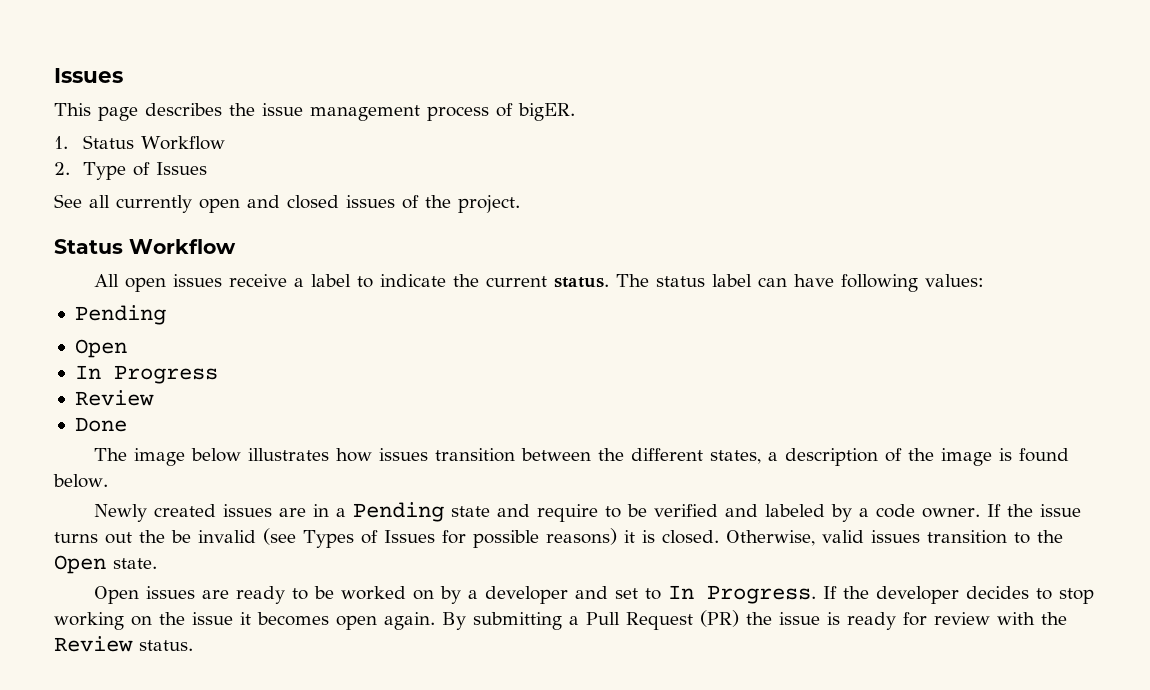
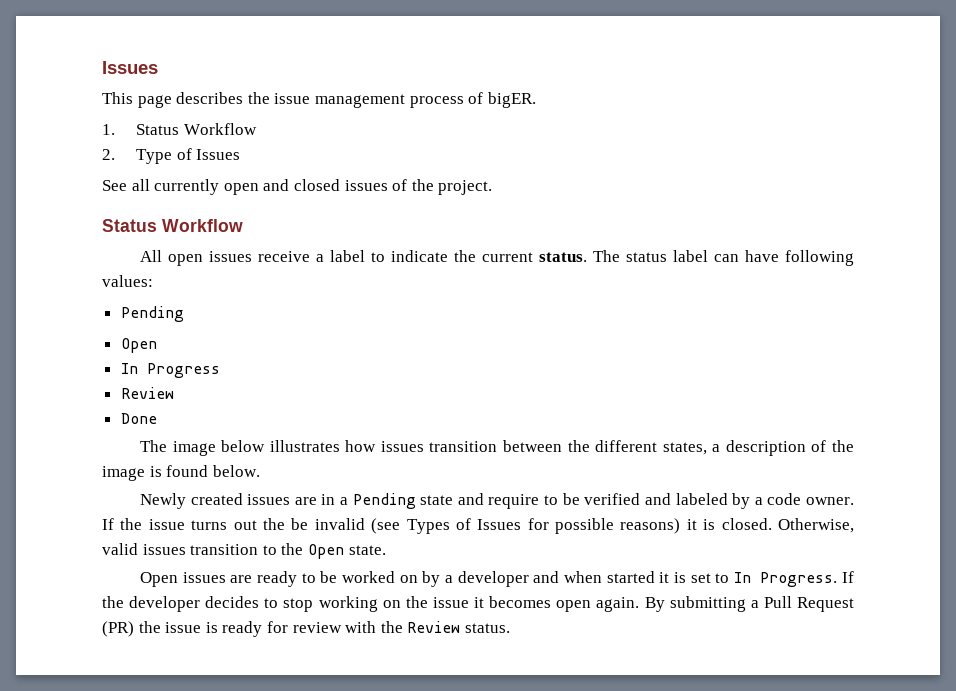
(609, 592) none -> [564,571,687,583] when started it is

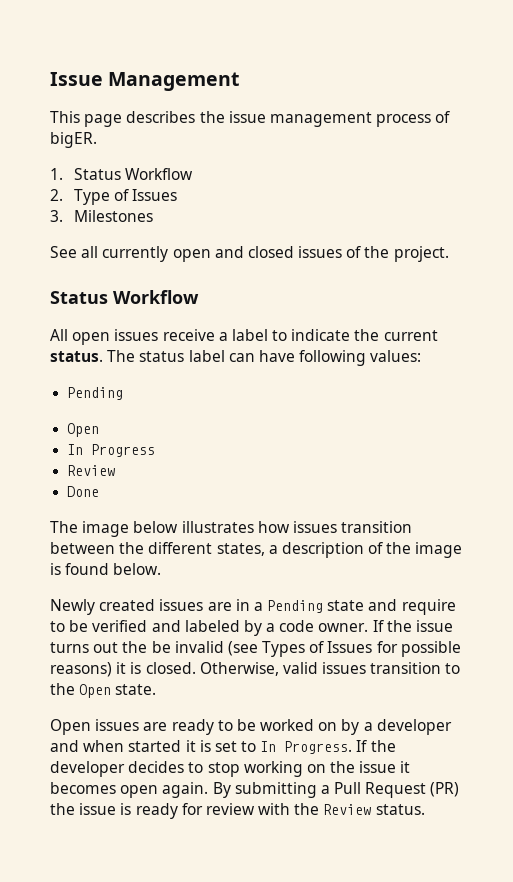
[102,61,158,74] Issues -> [50,72,240,91] Issue Management
(241, 154) none -> [50,210,153,222] // 3. Milestones

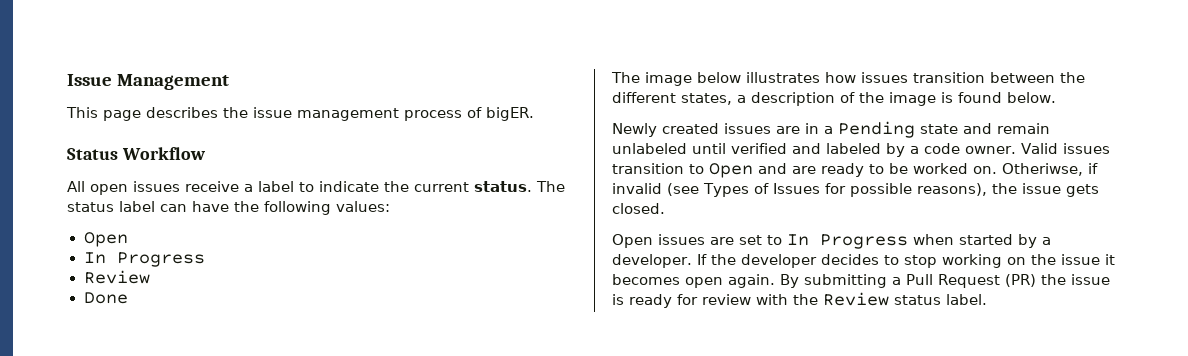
[50,168,194,180] [50,189,178,205] [50,210,153,222] [50,246,449,262] // 1. Status Workflow // 2. Type of Issues // 3. Milestones // See all currently open and closed issues of the project. -> (534, 114) none
(295, 356) none -> [234,201,259,212] the
[67,387,124,400] // Pending -> (390, 206) none
[401,599,456,615] [50,620,89,632] require to be -> [997,123,1050,134] [612,143,726,154] remain unlabeled until
[372,620,454,632] [50,641,171,653] If the issue turns out the be -> [1020,143,1110,154] [612,163,1098,178] Valid issues transition to Open and are ready to be worked on. Otheriwse, if
[50,662,461,677] [50,683,157,698] [50,719,452,735] [50,740,353,754] reasons) it is closed. Otherwise, valid issues transition to the Open state. // Open issues are ready to be worked on by a developer and when started it is set to In Progress. -> [916,183,1099,197] [612,203,665,214] [612,234,1051,249] [612,254,692,268] reasons), the issue gets closed. // Open issues are set to In Progress when started by a developer.
[375,804,425,815] status. -> [894,294,987,305] status label.

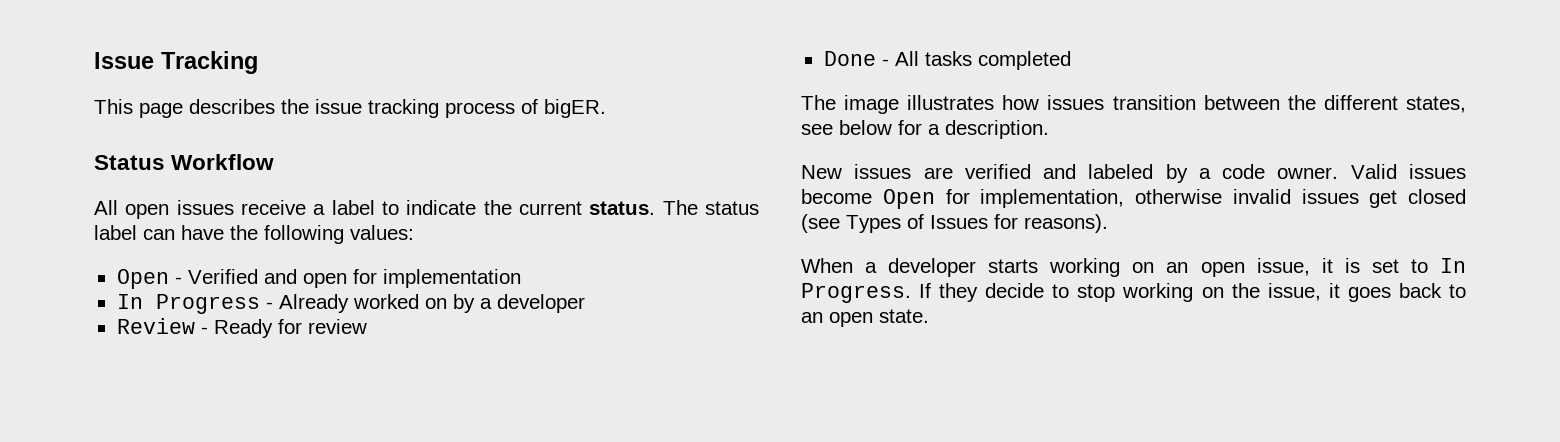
[116,74,229,90] Management -> [161,51,258,74] Tracking
[297,108,399,121] management -> [368,99,439,118] tracking
[83,252,205,267] [83,270,150,284] [83,292,128,304] // In Progress // Review // Done -> [174,269,521,288] [116,294,585,314] [116,318,367,338] [823,51,1071,70] - Verified and open for implementation // In Progress - Already worked on by a developer // Review - Ready for review // Done - All tasks completed
[697,72,741,83] below -> (900, 104) none
[737,92,1056,106] [612,121,1050,138] [612,143,726,154] a description of the image is found below. // Newly created issues are in a Pending state and remain unlabeled until -> [801,120,1049,139] [801,164,953,179] see below for a description. // New issues are
[612,163,1098,178] [612,183,662,194] transition to Open and are ready to be worked on. Otheriwse, if invalid -> [801,189,1466,209] become Open for implementation, otherwise invalid issues get closed
[849,183,1099,197] [612,203,665,214] [612,234,1051,249] [612,254,879,268] possible reasons), the issue gets closed. // Open issues are set to In Progress when started by a developer. If the developer decides -> [1024,214,1108,233] [801,258,1466,277] [801,283,1045,303] reasons). // When a developer starts working on an open issue, it is set to In Progress. If they decide
[1060,254,1115,265] [612,274,1110,288] [612,292,987,308] issue it becomes open again. By submitting a Pull Request (PR) the issue is ready for review with the Review status label. -> [1267,283,1466,302] [801,309,929,327] issue, it goes back to an open state.

